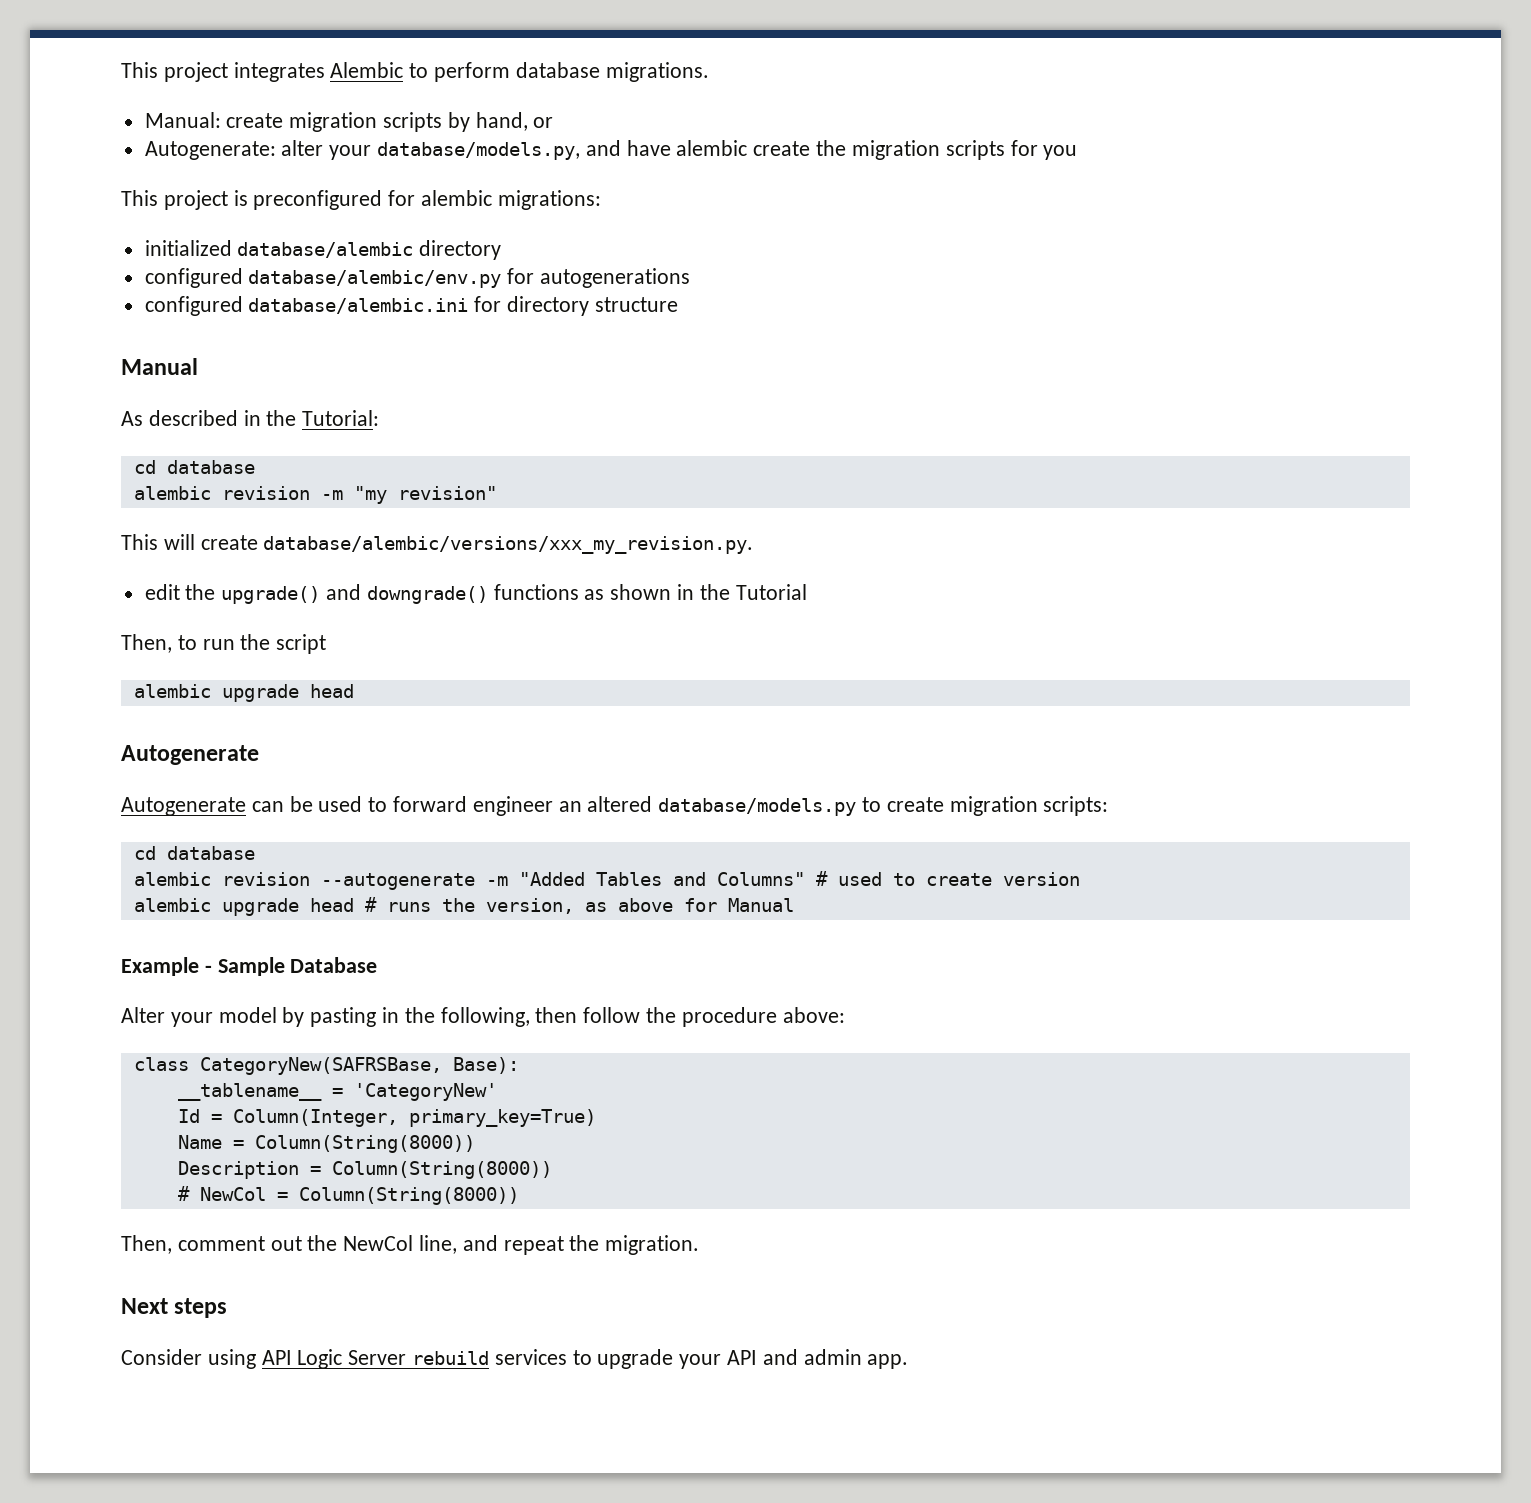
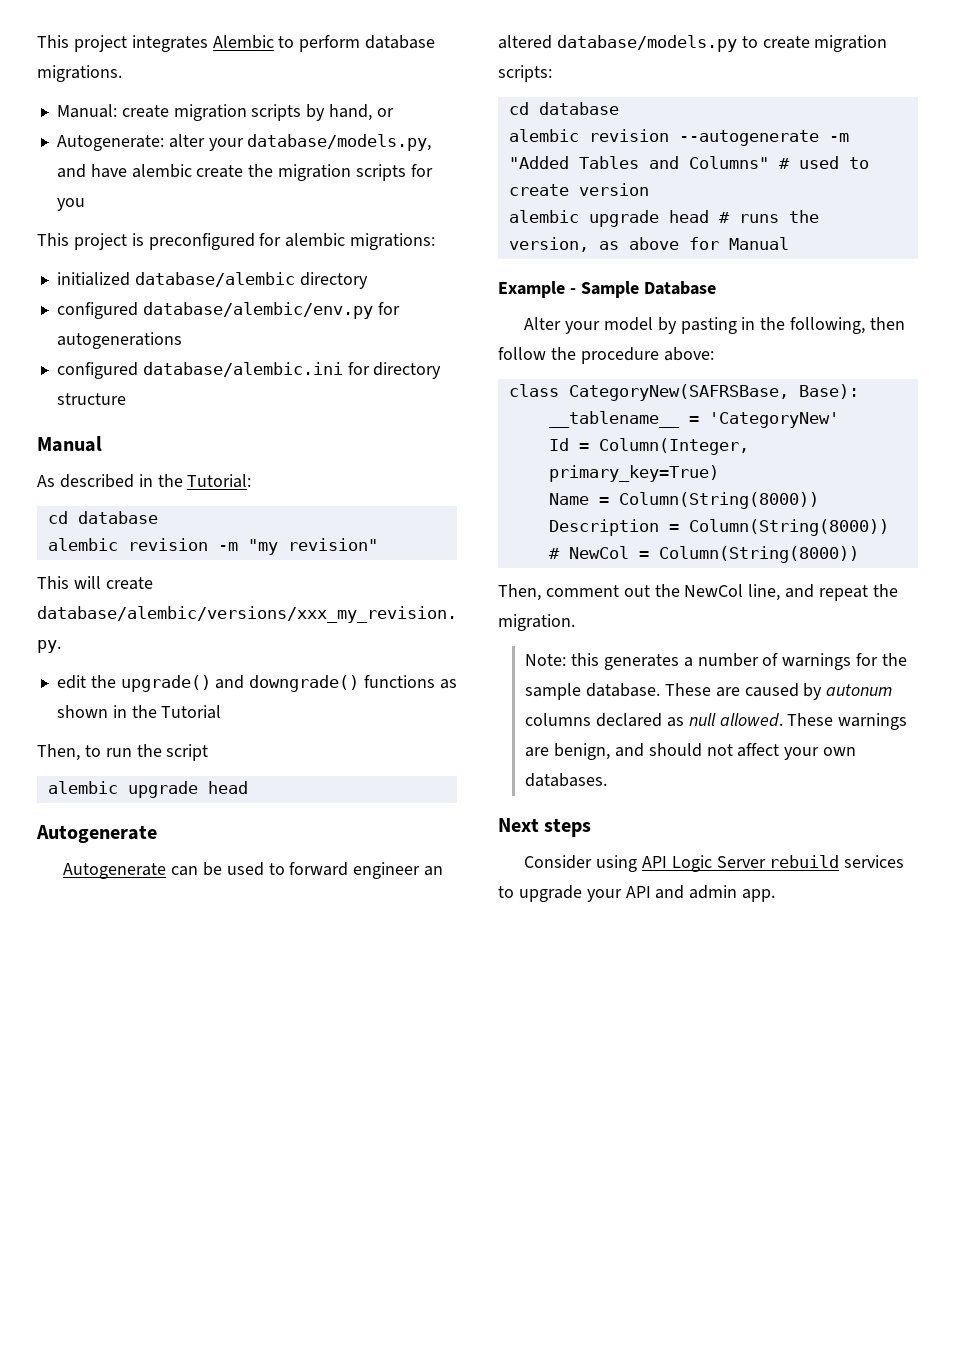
(700, 1245) none -> [525,653,907,670] [525,683,893,700] [525,713,908,730] [525,743,857,760] [525,773,608,787] // Note: this generates a number of warnings for the sample database. These are caused by autonum columns declared as null allowed. These warnings are benign, and should not affect your own databases.

